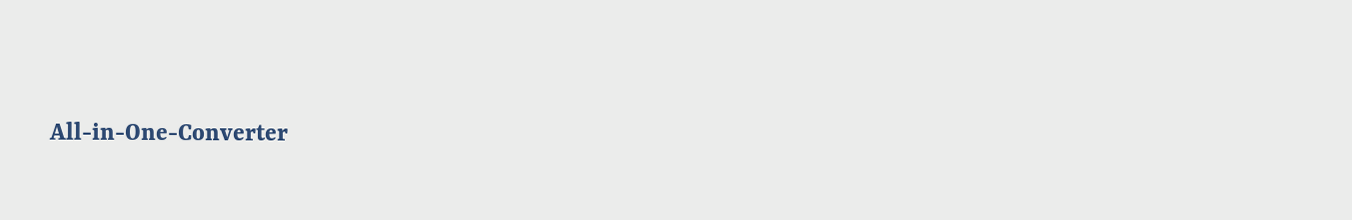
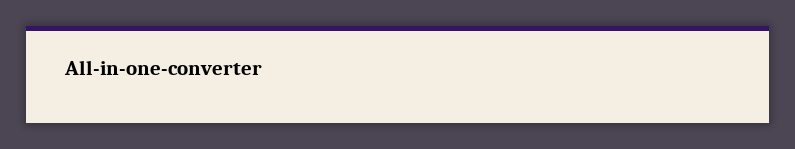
[48,121,288,141] All-in-One-Converter -> [64,60,262,75] All-in-one-converter

